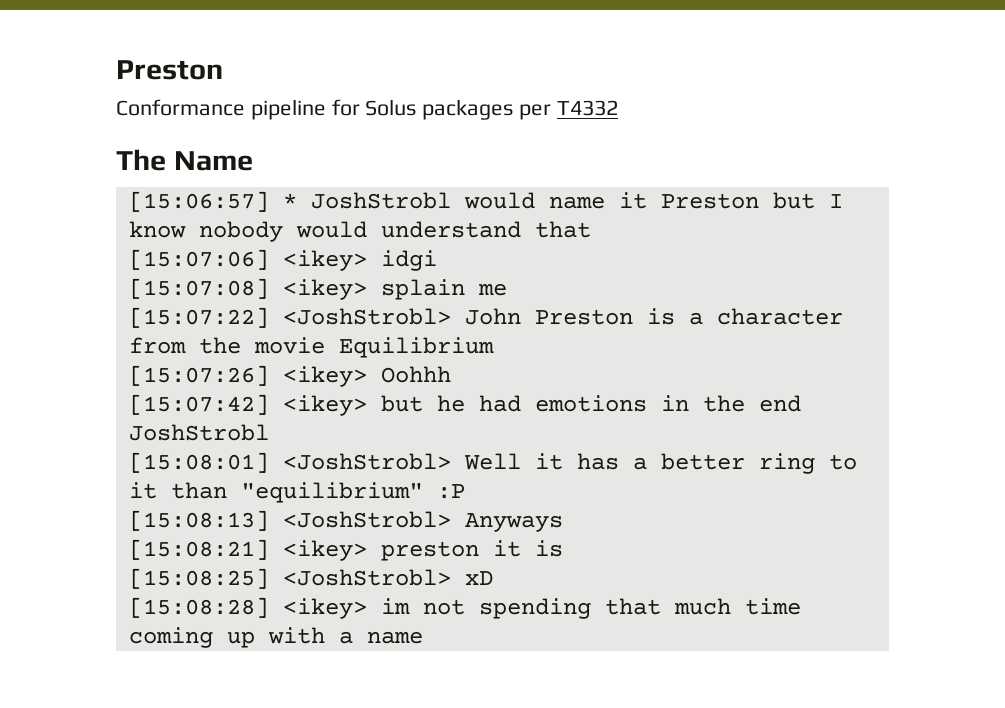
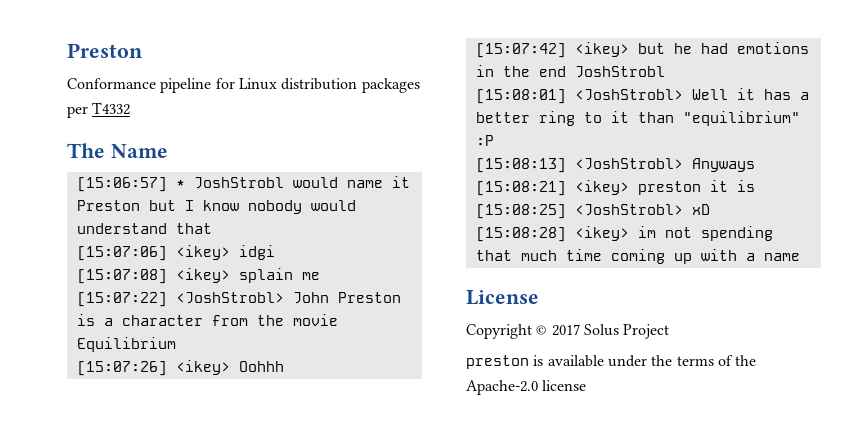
[365,99,417,116] Solus -> [238,78,358,90] Linux distribution
(423, 637) none -> [466,290,539,305] [466,324,670,339] [466,355,757,369] [466,380,587,395] // License // Copyright © 2017 Solus Project // preston is available under the terms of the Apache-2.0 license

